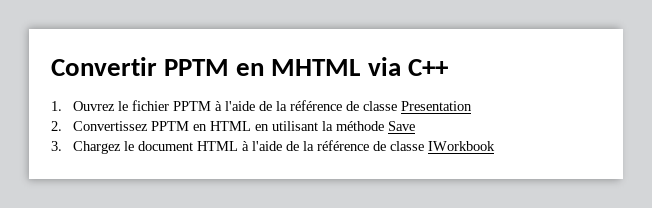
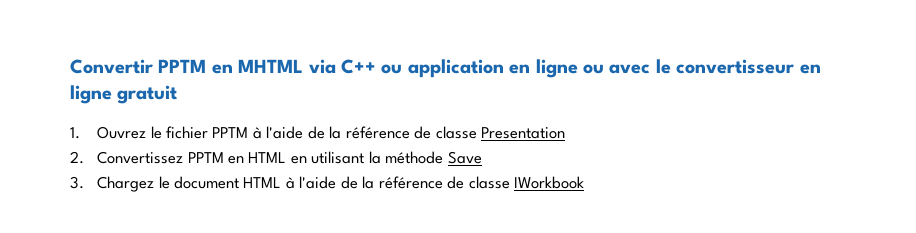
(448, 67) none -> [381,59,821,78] [70,85,178,104] ou application en ligne ou avec le convertisseur en ligne gratuit

